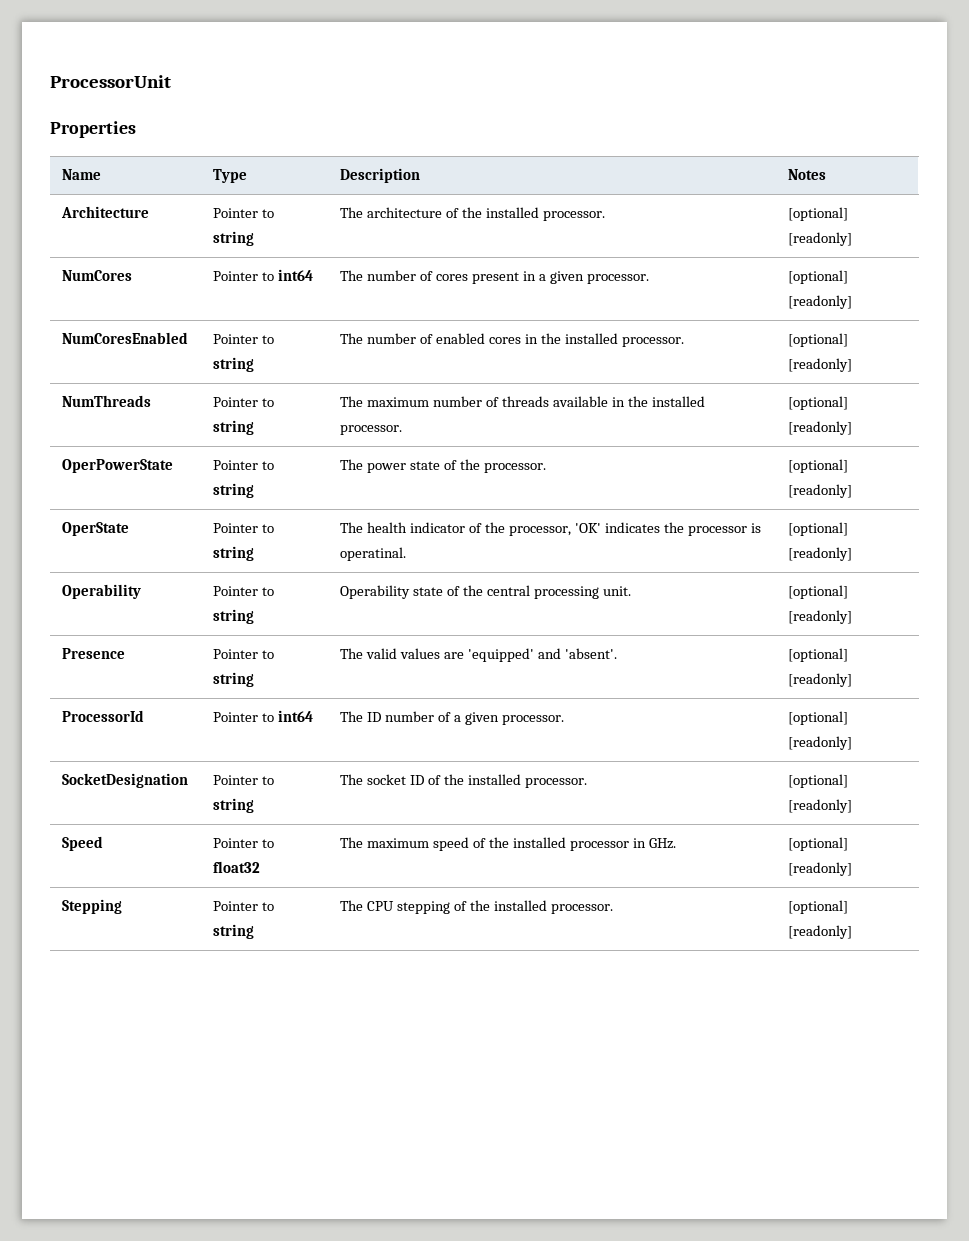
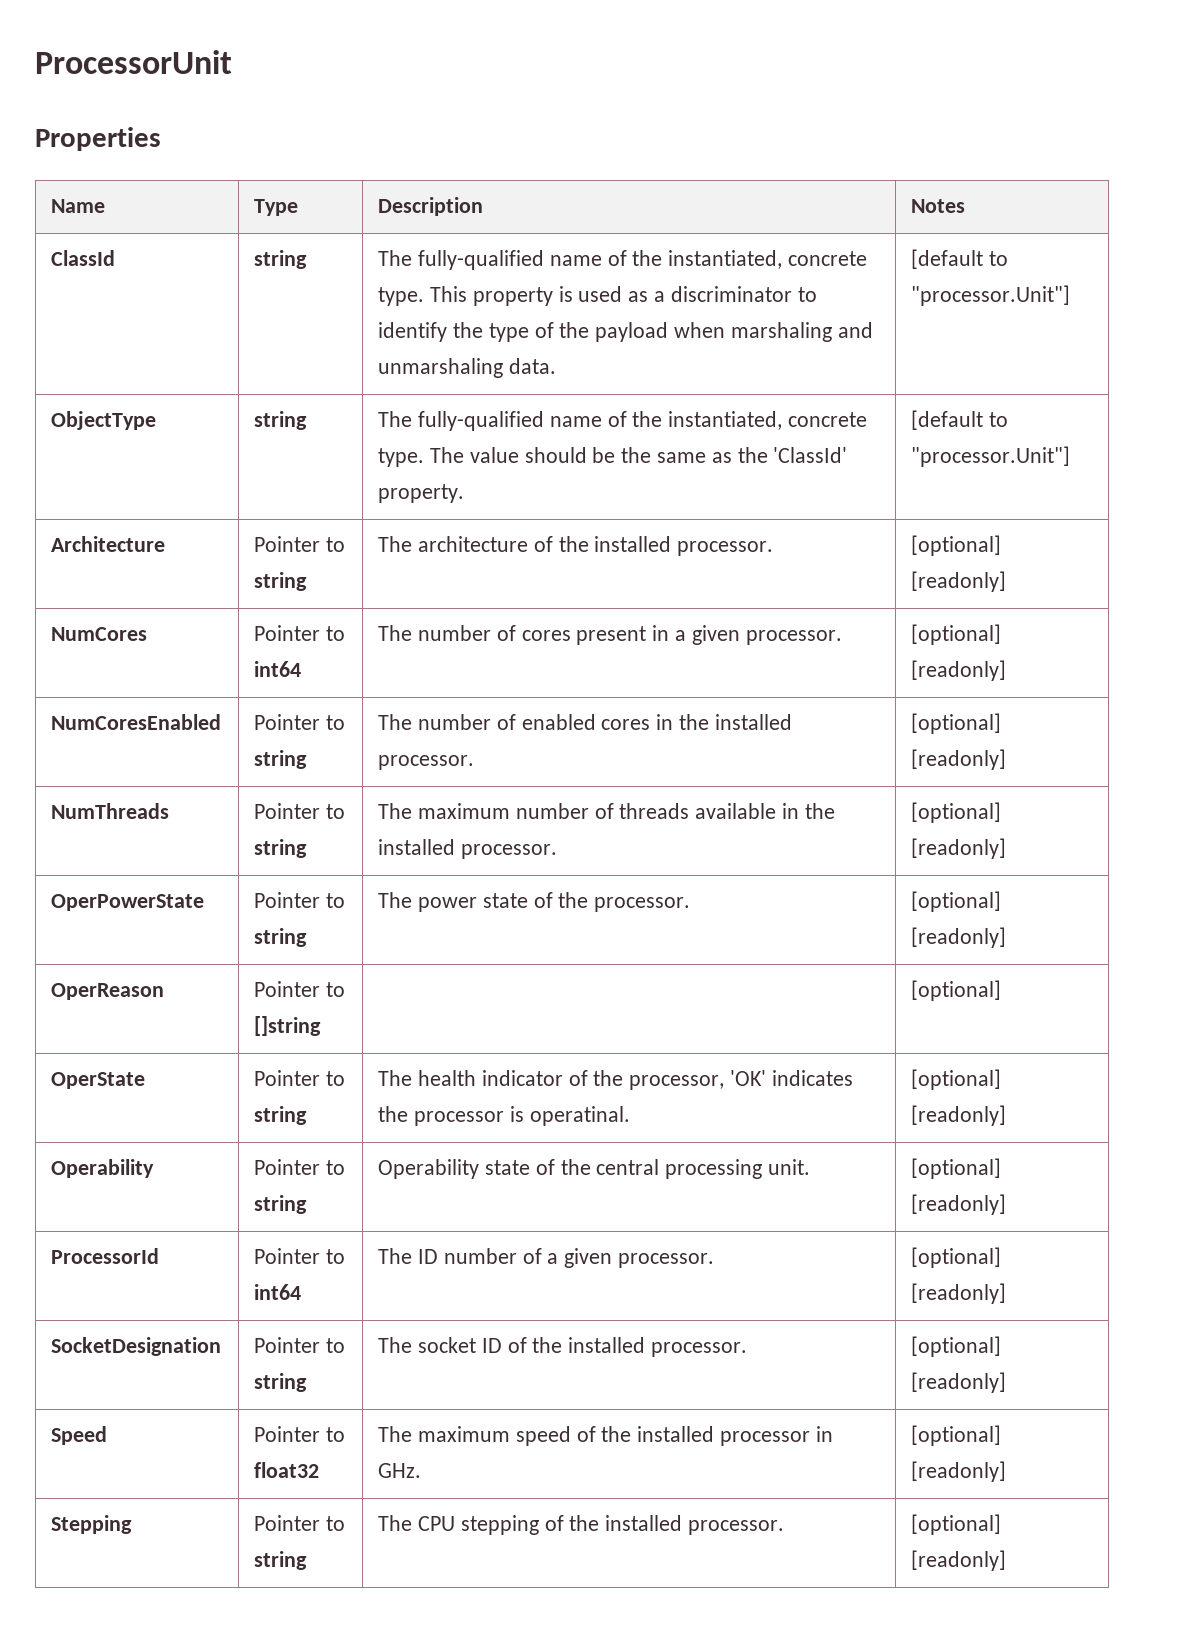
(827, 174) none -> [51,250,116,266] [254,250,308,269] [378,250,868,270] [378,286,817,306] [378,322,873,342] [378,358,557,378] [911,249,1009,269] [911,285,1071,306] [51,411,157,430] [254,411,308,430] [378,411,868,431] [378,447,848,467] [378,484,465,503] [911,410,1009,430] [911,446,1071,467] // ClassId | string | The fully-qualified name of the instantiated, concrete type. This property is used as a discriminator to identify the type of the payload when marshaling and unmarshaling data. | [default to "processor.Unit"] // ObjectType | string | The fully-qualified name of the instantiated, concrete type. The value should be the same as the 'ClassId' property. | [default to "processor.Unit"]
(853, 491) none -> [51,983,165,1000] [254,981,346,997] [254,1016,322,1036] [911,980,1002,1001] // OperReason | Pointer to []string | | [optional]
[62,648,126,659] [213,649,275,659] [213,672,255,687] [340,648,617,662] [788,648,849,662] [788,673,853,687] // Presence | Pointer to string | The valid values are 'equipped' and 'absent'. | [optional] [readonly] -> (1007, 1204) none

